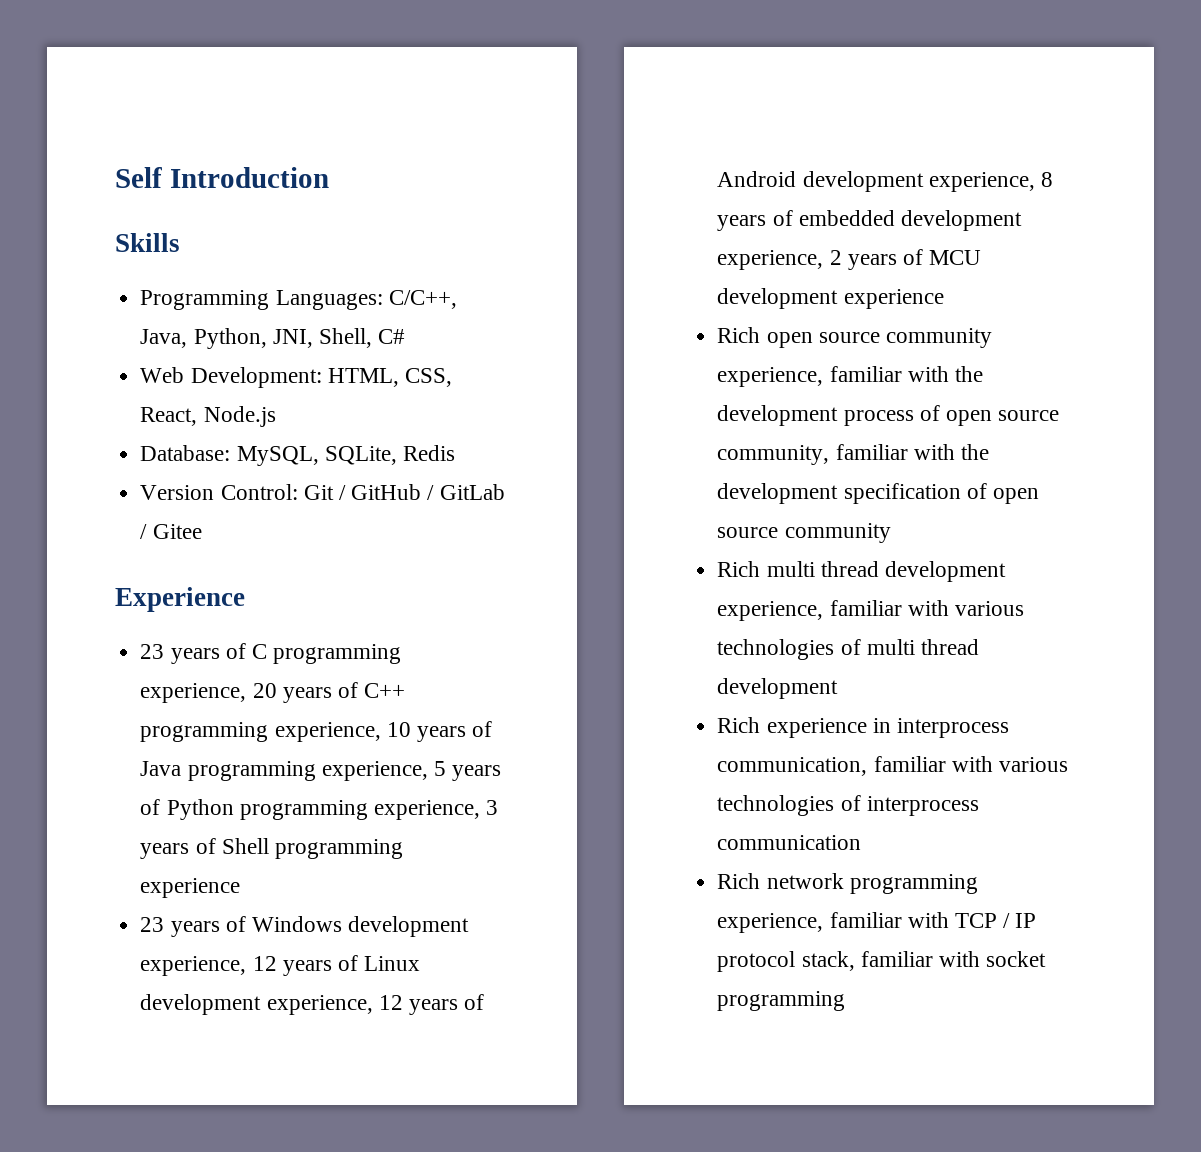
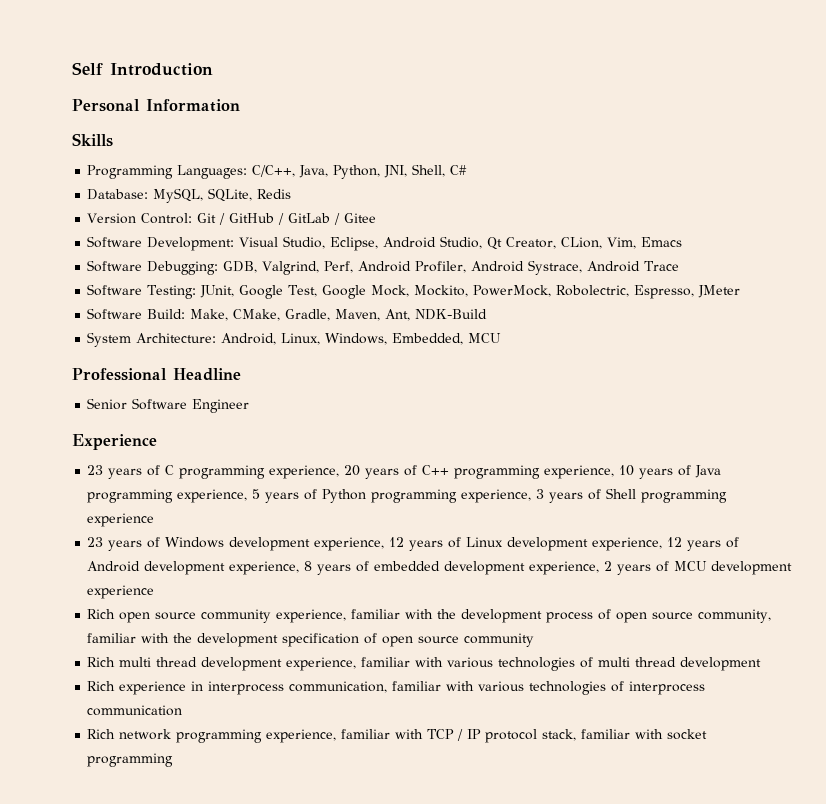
(329, 177) none -> [72,99,240,112] // Personal Information
[140,367,452,388] [140,406,276,427] // Web Development: HTML, CSS, React, Node.js -> (468, 170) none
(202, 531) none -> [87,236,683,251] [87,260,680,275] [87,284,741,299] [87,308,488,321] [87,332,502,347] [72,368,241,381] [87,398,250,413] // Software Development: Visual Studio, Eclipse, Android Studio, Qt Creator, CLion, Vim, Emacs // Software Debugging: GDB, Valgrind, Perf, Android Profiler, Android Systrace, Android Trace // Software Testing: JUnit, Google Test, Google Mock, Mockito, PowerMock, Robolectric, Espresso, JMeter // Software Build: Make, CMake, Gradle, Maven, Ant, NDK-Build // System Architecture: Android, Linux, Windows, Embedded, MCU // Professional Headline // Senior Software Engineer

